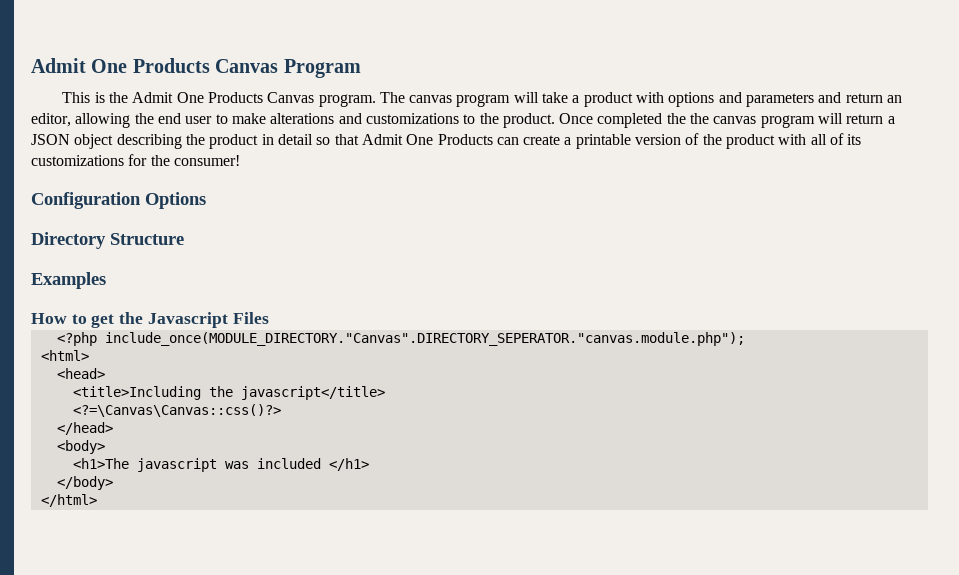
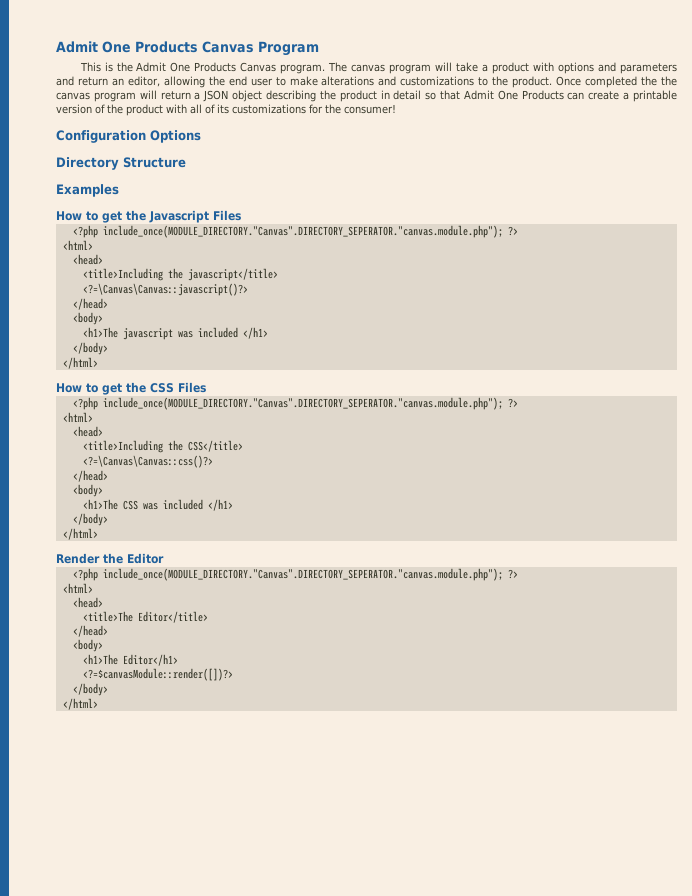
(745, 339) none -> [507,226,518,236] ?>
[72,404,281,417] <?=\Canvas\Canvas::css()?> -> [82,283,248,296] <?=\Canvas\Canvas::javascript()?>
(97, 500) none -> [56,382,206,395] [72,397,518,410] [62,412,93,422] [72,426,103,437] [82,440,243,453] [82,455,213,468] [72,470,108,482] [72,484,103,497] [82,499,233,511] [72,513,108,526] [62,528,98,540] [56,553,164,564] [72,568,518,581] [62,583,93,593] [72,597,103,608] [82,611,208,623] [72,625,108,637] [72,639,103,652] [82,654,178,666] [82,668,233,681] [72,683,108,696] [62,698,98,710] // How to get the CSS Files // <?php include_once(MODULE_DIRECTORY."Canvas".DIRECTORY_SEPERATOR."canvas.module.php"); ?> // <html> // <head> // <title>Including the CSS</title> // <?=\Canvas\Canvas::css()?> // </head> // <body> // <h1>The CSS was included </h1> // </body> // </html> // Render the Editor // <?php include_once(MODULE_DIRECTORY."Canvas".DIRECTORY_SEPERATOR."canvas.module.php"); ?> // <html> // <head> // <title>The Editor</title> // </head> // <body> // <h1>The Editor</h1> // <?=$canvasModule::render([])?> // </body> // </html>

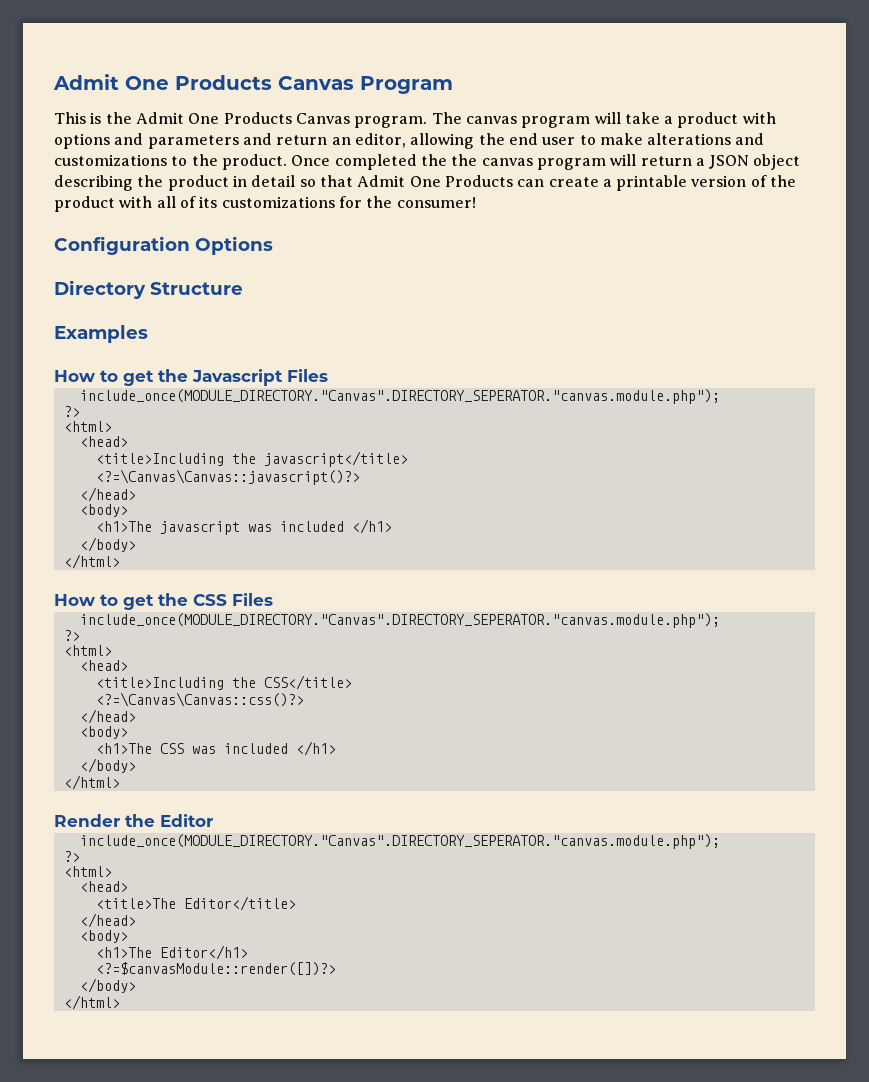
[72,225,503,238] <?php include_once(MODULE_DIRECTORY."Canvas".DIRECTORY_SEPERATOR."canvas.module.php"); -> [79,389,720,404] include_once(MODULE_DIRECTORY."Canvas".DIRECTORY_SEPERATOR."canvas.module.php"); //
[72,397,503,410] <?php include_once(MODULE_DIRECTORY."Canvas".DIRECTORY_SEPERATOR."canvas.module.php"); -> [79,613,720,628] include_once(MODULE_DIRECTORY."Canvas".DIRECTORY_SEPERATOR."canvas.module.php"); //
[72,568,503,581] <?php include_once(MODULE_DIRECTORY."Canvas".DIRECTORY_SEPERATOR."canvas.module.php"); -> [79,834,720,849] include_once(MODULE_DIRECTORY."Canvas".DIRECTORY_SEPERATOR."canvas.module.php"); //

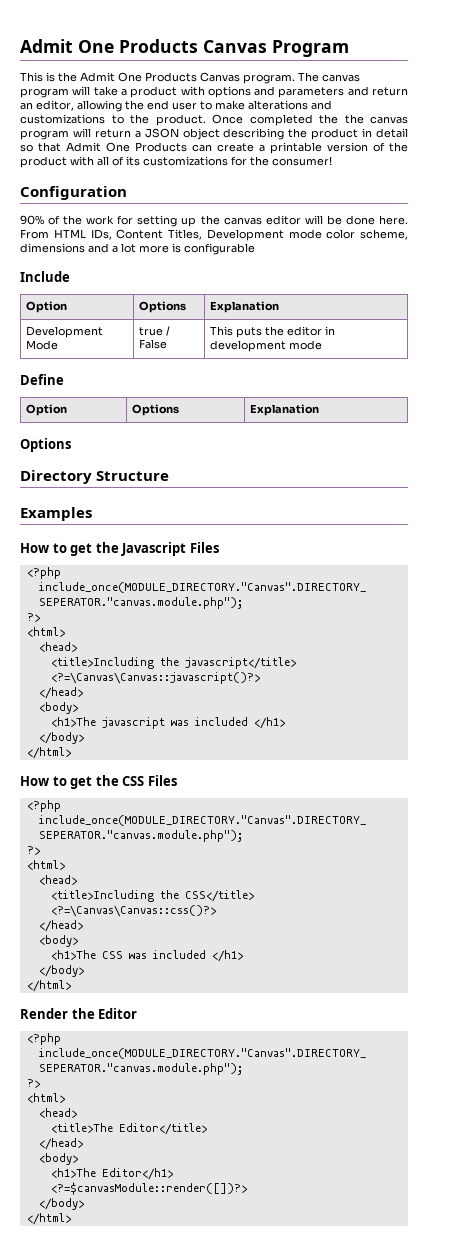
(190, 245) none -> [20,215,409,227] [20,229,408,241] [20,243,255,255] [20,271,70,282] [25,301,67,313] [138,301,186,313] [209,301,279,313] [25,326,103,338] [25,340,58,350] [138,326,170,336] [138,339,167,349] [209,326,335,338] [209,340,322,352] [20,374,64,385] [25,404,67,416] [131,404,179,416] [249,404,319,416] // 90% of the work for setting up the canvas editor will be done here. From HTML IDs, Content Titles, Development mode color scheme, dimensions and a lot more is configurable // Include // Option | Options | Explanation // Development Mode | true / False | This puts the editor in development mode // Define // Option | Options | Explanation //
(328, 375) none -> [26,567,61,579] // <?php
(273, 599) none -> [26,800,61,812] // <?php
(213, 820) none -> [26,1033,61,1045] // <?php

